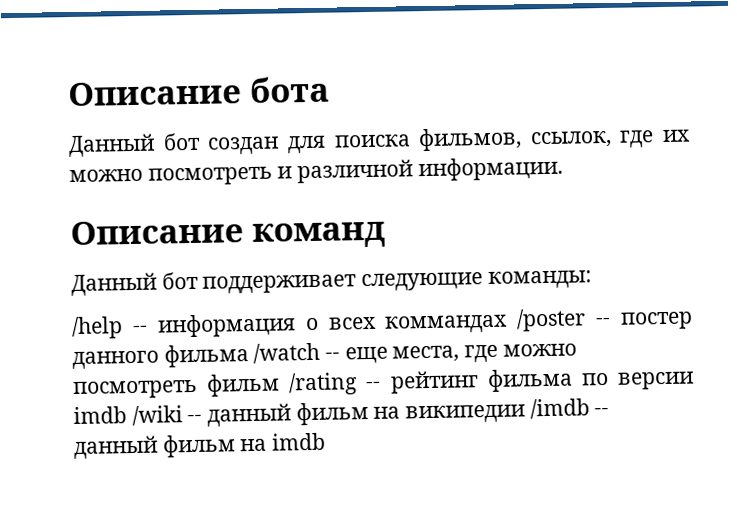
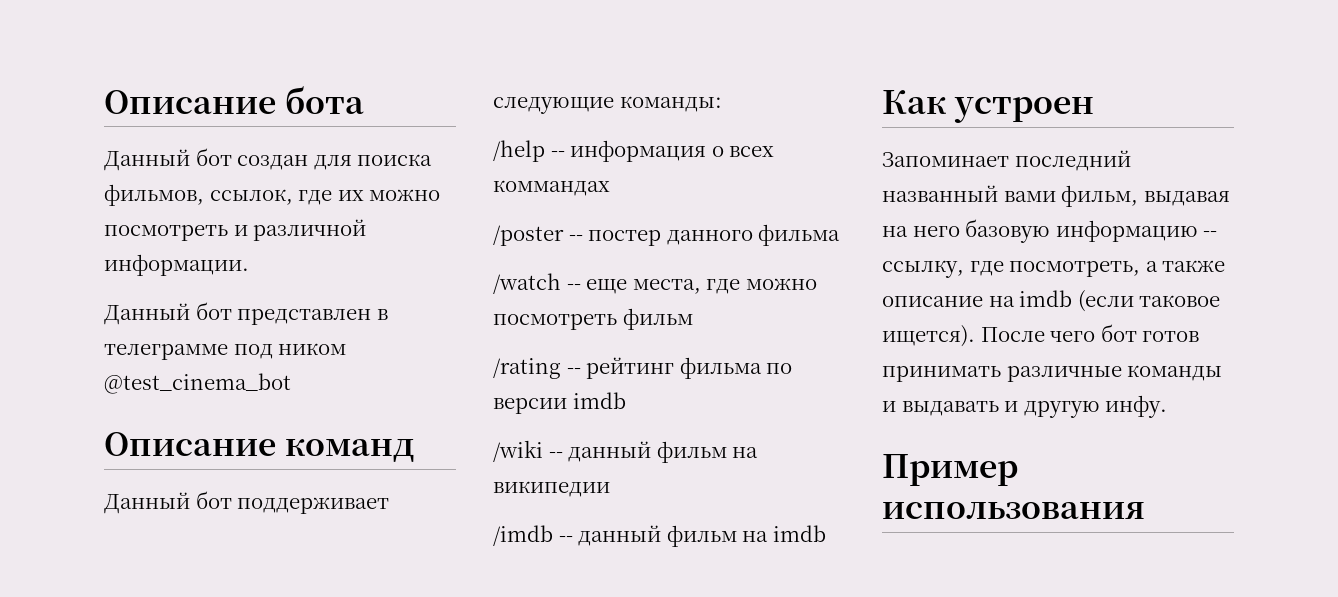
(563, 169) none -> [104,302,388,325] [104,343,347,360] [104,373,291,394] // Данный бот представлен в телеграмме под ником @test_cinema_bot
(509, 324) none -> (610, 188) //
(249, 356) none -> (841, 235) //
(281, 385) none -> (693, 319) //
(127, 415) none -> (626, 400) //
(526, 414) none -> (610, 489) //
(327, 441) none -> [882,90,1094,123] [882,150,1131,171] [882,185,1230,207] [882,219,1218,243] [882,260,1226,278] [882,290,1221,312] [882,324,1200,347] [882,365,1223,382] [882,395,1168,418] [882,454,1018,486] [882,502,1145,519] // Как устроен // Запоминает последний названный вами фильм, выдавая на него базовую информацию -- ссылку, где посмотреть, а также описание на imdb (если таковое ищется). После чего бот готов принимать различные команды и выдавать и другую инфу. // Пример использования

